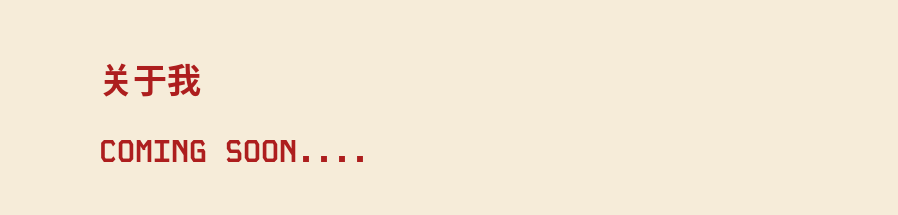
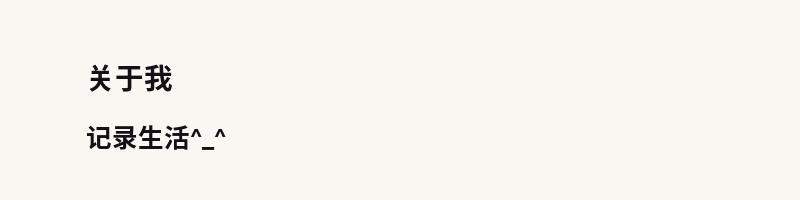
[99,140,369,162] COMING SOON.... -> [86,125,226,150] 记录生活^_^

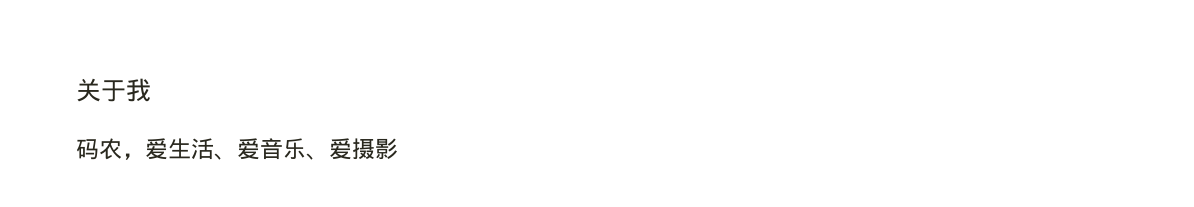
[86,125,226,150] 记录生活^_^ -> [76,138,398,160] 码农，爱生活、爱音乐、爱摄影

